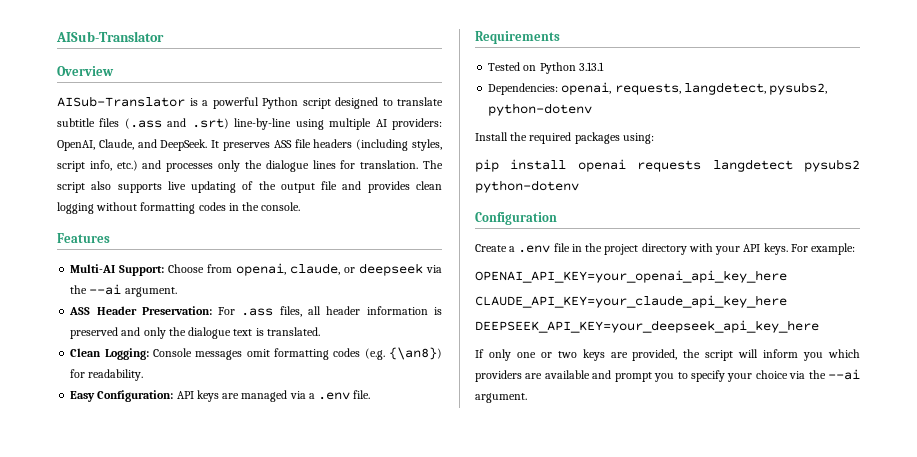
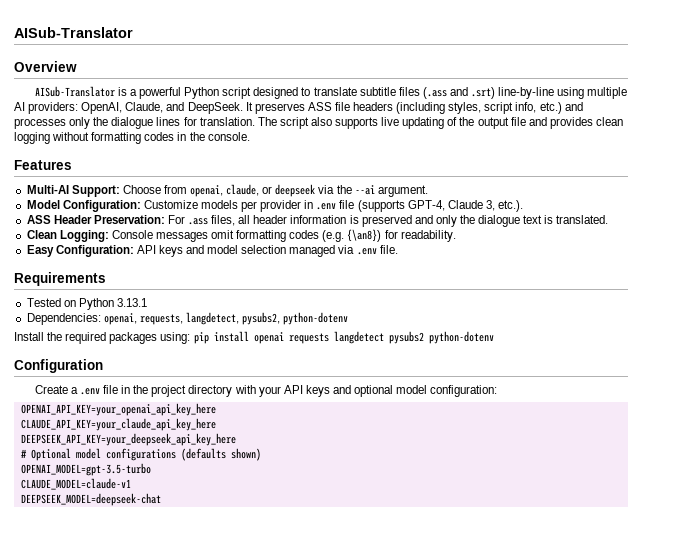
(177, 292) none -> [26,200,524,212] // Model Configuration: Customize models per provider in .env file (supports GPT-4, Claude 3, etc.).
[222,393,240,399] are -> [186,245,287,254] and model selection
[308,393,315,399] a -> (355, 249) none
(654, 138) // -> (191, 338) none
[763,243,856,255] [475,270,787,283] [475,295,787,308] [475,320,819,333] [475,349,860,361] [475,369,860,382] [475,393,527,403] keys. For example: // OPENAI_API_KEY=your_openai_api_key_here // CLAUDE_API_KEY=your_claude_api_key_here // DEEPSEEK_API_KEY=your_deepseek_api_key_here // If only one or two keys are provided, the script will inform you which providers are available and prompt you to specify your choice via the --ai argument. -> [305,385,498,397] [20,403,216,416] [20,418,216,431] [20,433,236,446] [20,448,261,461] [20,463,151,476] [20,478,131,490] [20,493,161,506] keys and optional model configuration: // OPENAI_API_KEY=your_openai_api_key_here // CLAUDE_API_KEY=your_claude_api_key_here // DEEPSEEK_API_KEY=your_deepseek_api_key_here // # Optional model configurations (defaults shown) // OPENAI_MODEL=gpt-3.5-turbo // CLAUDE_MODEL=claude-v1 // DEEPSEEK_MODEL=deepseek-chat

